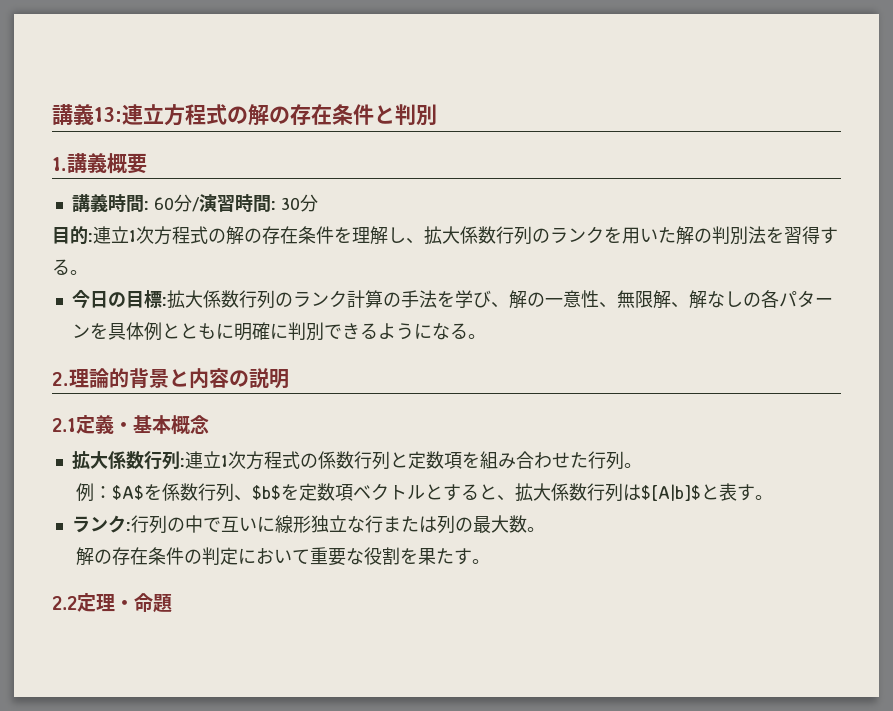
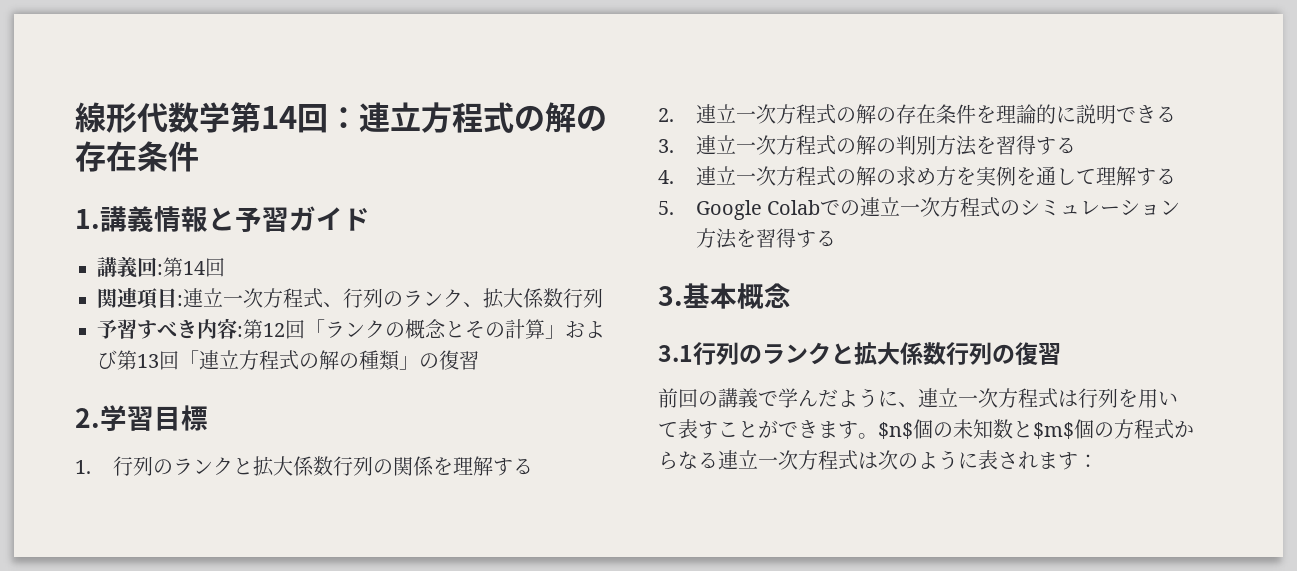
[52,104,122,125] 講義13: -> [75,102,359,133] 線形代数学第14回：
[374,104,437,126] と判別 -> (199, 156) none
[107,153,147,174] [71,194,318,212] [52,226,136,245] 概要 // 講義時間: 60分/演習時間: 30分 // 目的:連立1 -> [154,206,370,232] [97,256,225,278] [97,287,603,309] [97,318,605,339] [97,350,479,371] [75,405,208,431] [75,456,533,477] [658,104,756,124] 情報と予習ガイド // 講義回:第14回 // 関連項目:連立一次方程式、行列のランク、拡大係数行列 // 予習すべき内容:第12回「ランクの概念とその計算」および第13回「連立方程式の解の種類」の復習 // 2.学習目標 // 1.行列のランクと拡大係数行列の関係を理解する // 2.連立一
[370,226,838,245] [52,259,88,275] [71,289,833,309] [71,322,486,341] [52,368,289,389] [52,415,209,435] [71,451,642,470] [75,483,773,502] [71,515,545,534] [75,547,490,566] [52,593,172,613] 解し、拡大係数行列のランクを用いた解の判別法を習得する。 // 今日の目標:拡大係数行列のランク計算の手法を学び、解の一意性、無限解、解なしの各パターンを具体例とともに明確に判別できるようになる。 // 2.理論的背景と内容の説明 // 2.1定義・基本概念 // 拡大係数行列:連立1次方程式の係数行列と定数項を組み合わせた行列。 // 例：$A$を係数行列、$b$を定数項ベクトルとすると、拡大係数行列は$[A|b]$と表す。 // ランク:行列の中で互いに線形独立な行または列の最大数。 // 解の存在条件の判定において重要な役割を果たす。 // 2.2定理・命題 -> [1015,104,1176,124] [658,135,1076,156] [658,166,1176,186] [658,197,1181,220] [695,228,836,249] [658,283,791,309] [658,342,1061,365] [658,388,1178,408] [658,419,1194,439] [658,450,1098,470] 論的に説明できる // 3.連立一次方程式の解の判別方法を習得する // 4.連立一次方程式の解の求め方を実例を通して理解する // 5. Google Colabでの連立一次方程式のシミュレーション方法を習得する // 3.基本概念 // 3.1行列のランクと拡大係数行列の復習 // 前回の講義で学んだように、連立一次方程式は行列を用いて表すことができます。$n$個の未知数と$m$個の方程式からなる連立一次方程式は次のように表されます：

